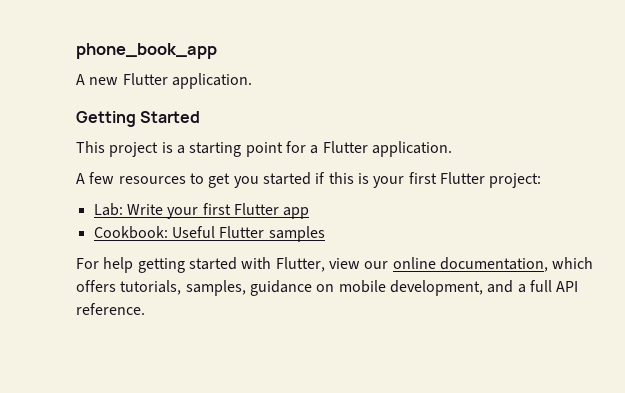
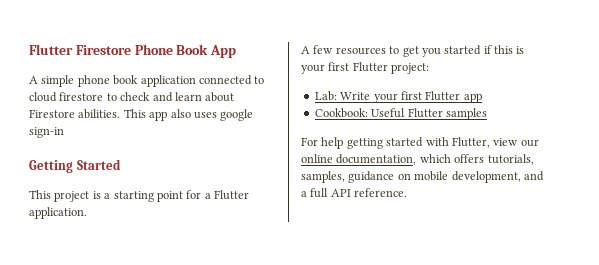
[76,43,217,59] [76,73,252,89] phone_book_app // A new Flutter application. -> [29,44,237,58] [29,75,265,87] [29,92,235,102] [29,109,254,121] [29,127,64,138] Flutter Firestore Phone Book App // A simple phone book application connected to cloud firestore to check and learn about Firestore abilities. This app also uses google sign-in

